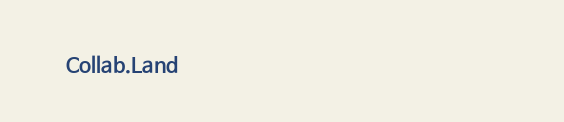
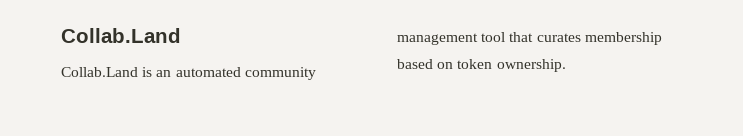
[66,55,178,74] Collab.Land -> [61,28,181,43] [61,67,316,80] [397,32,662,45] [397,59,566,72] Collab.Land // Collab.Land is an automated community management tool that curates membership based on token ownership.

